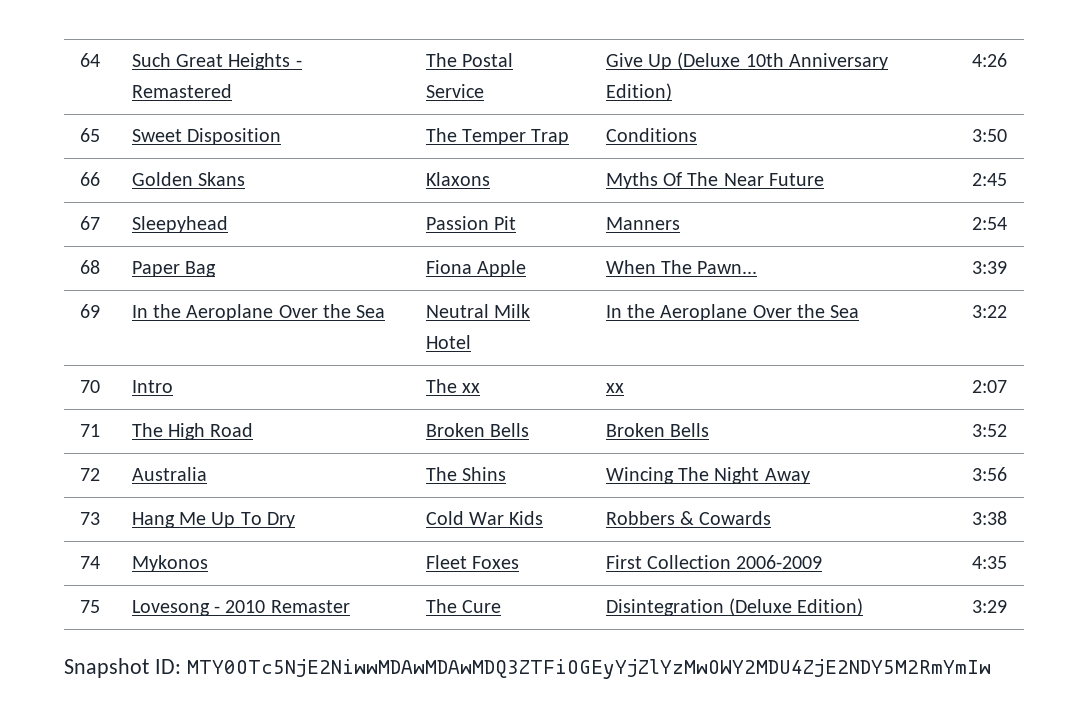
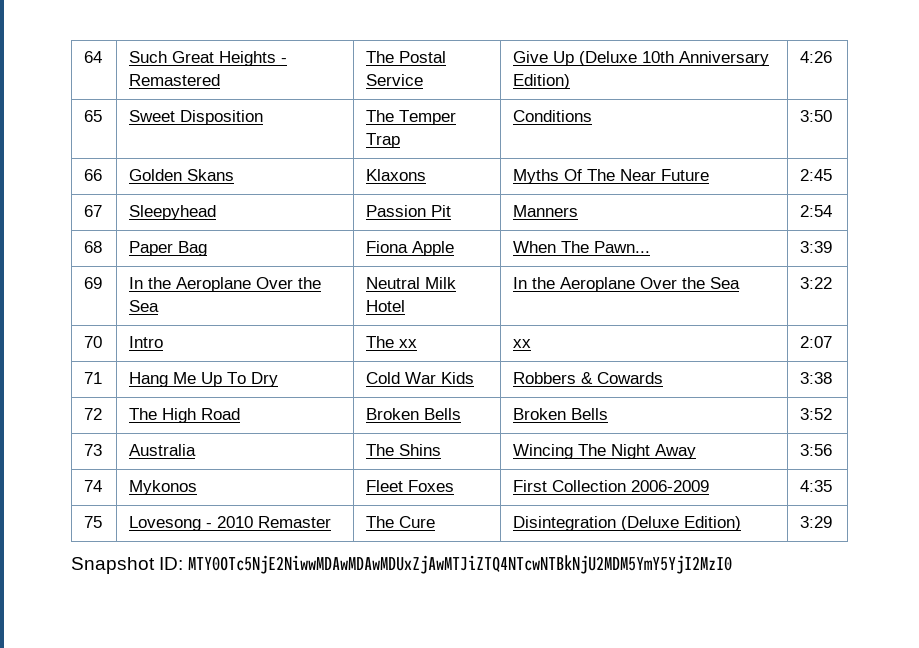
[131,423,254,440] [425,423,530,437] [605,423,710,437] [971,424,1007,437] [79,468,100,481] [131,467,207,481] [425,467,507,481] [605,467,810,484] [971,467,1007,481] [79,512,100,525] | The High Road | Broken Bells | Broken Bells | 3:52 // 72 | Australia | The Shins | Wincing The Night Away | 3:56 // 73 -> (103, 378) none
(1007, 518) none -> [84,408,103,420] [129,408,241,423] [366,408,462,420] [513,408,609,420] [800,408,833,420] [84,444,103,456] [129,444,197,456] [366,444,442,456] [513,444,697,459] [800,444,833,456] // 72 | The High Road | Broken Bells | Broken Bells | 3:52 // 73 | Australia | The Shins | Wincing The Night Away | 3:56
[186,659,991,679] MTY0OTc5NjE2NiwwMDAwMDAwMDQ3ZTFiOGEyYjZlYzMwOWY2MDU4ZjE2NDY5M2RmYmIw -> [188,555,733,574] MTY0OTc5NjE2NiwwMDAwMDAwMDUxZjAwMTJiZTQ4NTcwNTBkNjU2MDM5YmY5YjI2MzI0

